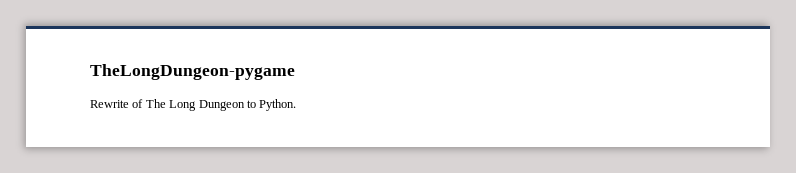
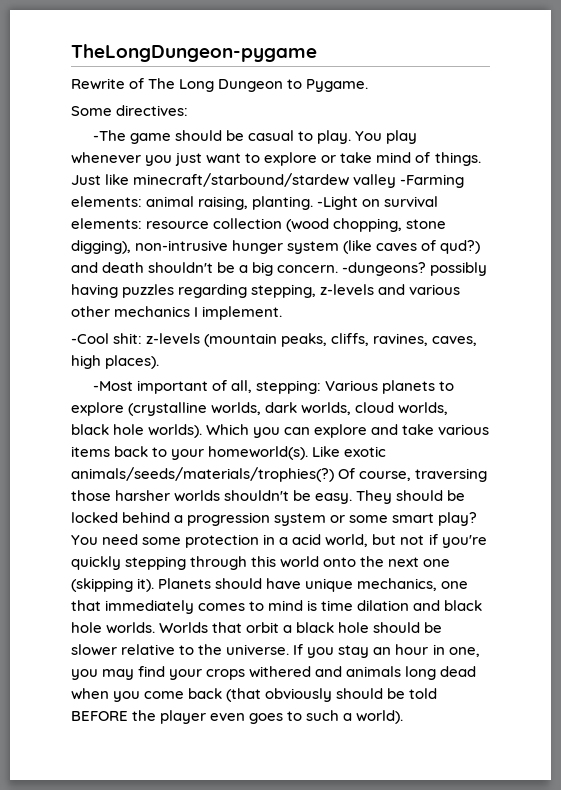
[259,99,297,111] Python. -> [306,79,369,92] [71,105,189,116] [92,130,418,144] [71,152,481,166] [71,173,465,188] [71,196,439,210] [71,218,447,232] [71,240,481,254] [71,262,488,276] [71,284,461,298] [71,306,283,320] [71,333,478,347] [71,355,160,369] [92,380,455,394] [71,402,449,416] [71,424,490,438] [71,446,387,460] [71,467,488,482] [71,490,466,504] [71,512,478,526] [71,534,487,548] [71,556,451,570] [71,578,469,592] [71,600,483,614] [71,622,443,634] [71,644,480,658] [71,666,477,680] [71,688,438,702] [71,710,404,724] Pygame. // Some directives: // -The game should be casual to play. You play whenever you just want to explore or take mind of things. Just like minecraft/starbound/stardew valley -Farming elements: animal raising, planting. -Light on survival elements: resource collection (wood chopping, stone digging), non-intrusive hunger system (like caves of qud?) and death shouldn't be a big concern. -dungeons? possibly having puzzles regarding stepping, z-levels and various other mechanics I implement. // -Cool shit: z-levels (mountain peaks, cliffs, ravines, caves, high places). // -Most important of all, stepping: Various planets to explore (crystalline worlds, dark worlds, cloud worlds, black hole worlds). Which you can explore and take various items back to your homeworld(s). Like exotic animals/seeds/materials/trophies(?) Of course, traversing those harsher worlds shouldn't be easy. They should be locked behind a progression system or some smart play? You need some protection in a acid world, but not if you're quickly stepping through this world onto the next one (skipping it). Planets should have unique mechanics, one that immediately comes to mind is time dilation and black hole worlds. Worlds that orbit a black hole should be slower relative to the universe. If you stay an hour in one, you may find your crops withered and animals long dead when you come back (that obviously should be told BEFORE the player even goes to such a world).

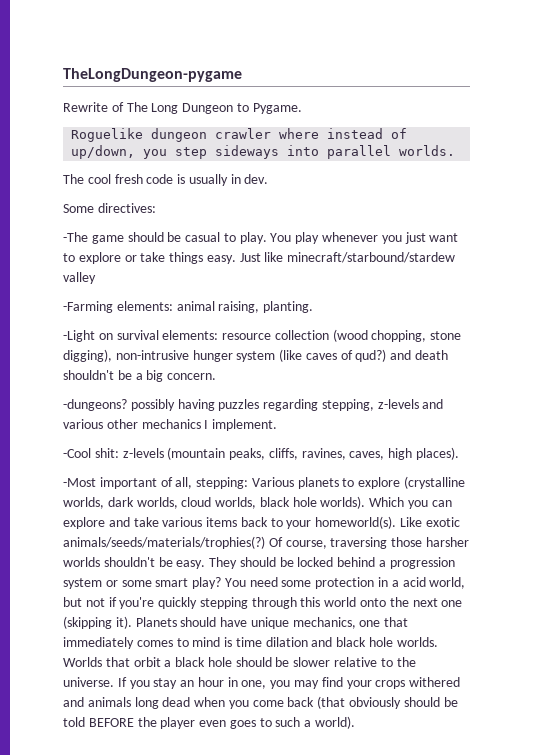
(369, 85) none -> [71,128,408,142] [71,145,456,159] [63,174,269,186] // Roguelike dungeon crawler where instead of up/down, you step sideways into parallel worlds. // The cool fresh code is usually in dev.
[376,152,481,166] mind of things. -> [169,252,236,264] things easy.
(397, 181) none -> (96, 278) //
(314, 203) none -> (314, 307) //
(339, 269) none -> (217, 376) //

